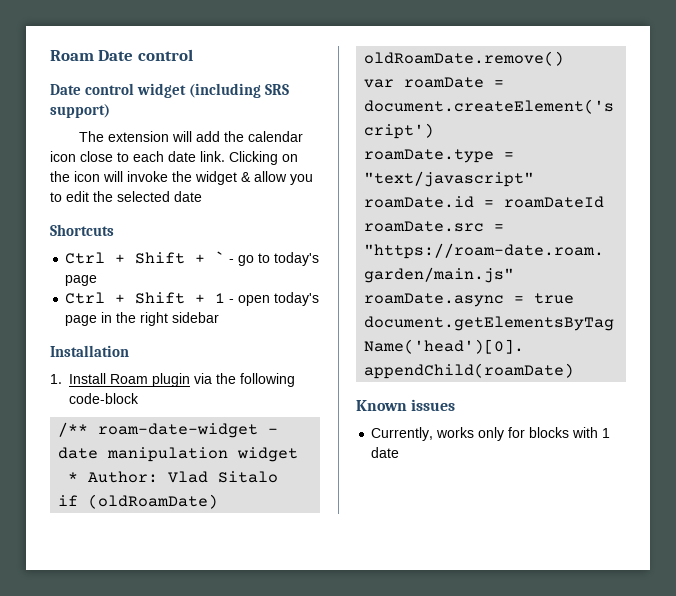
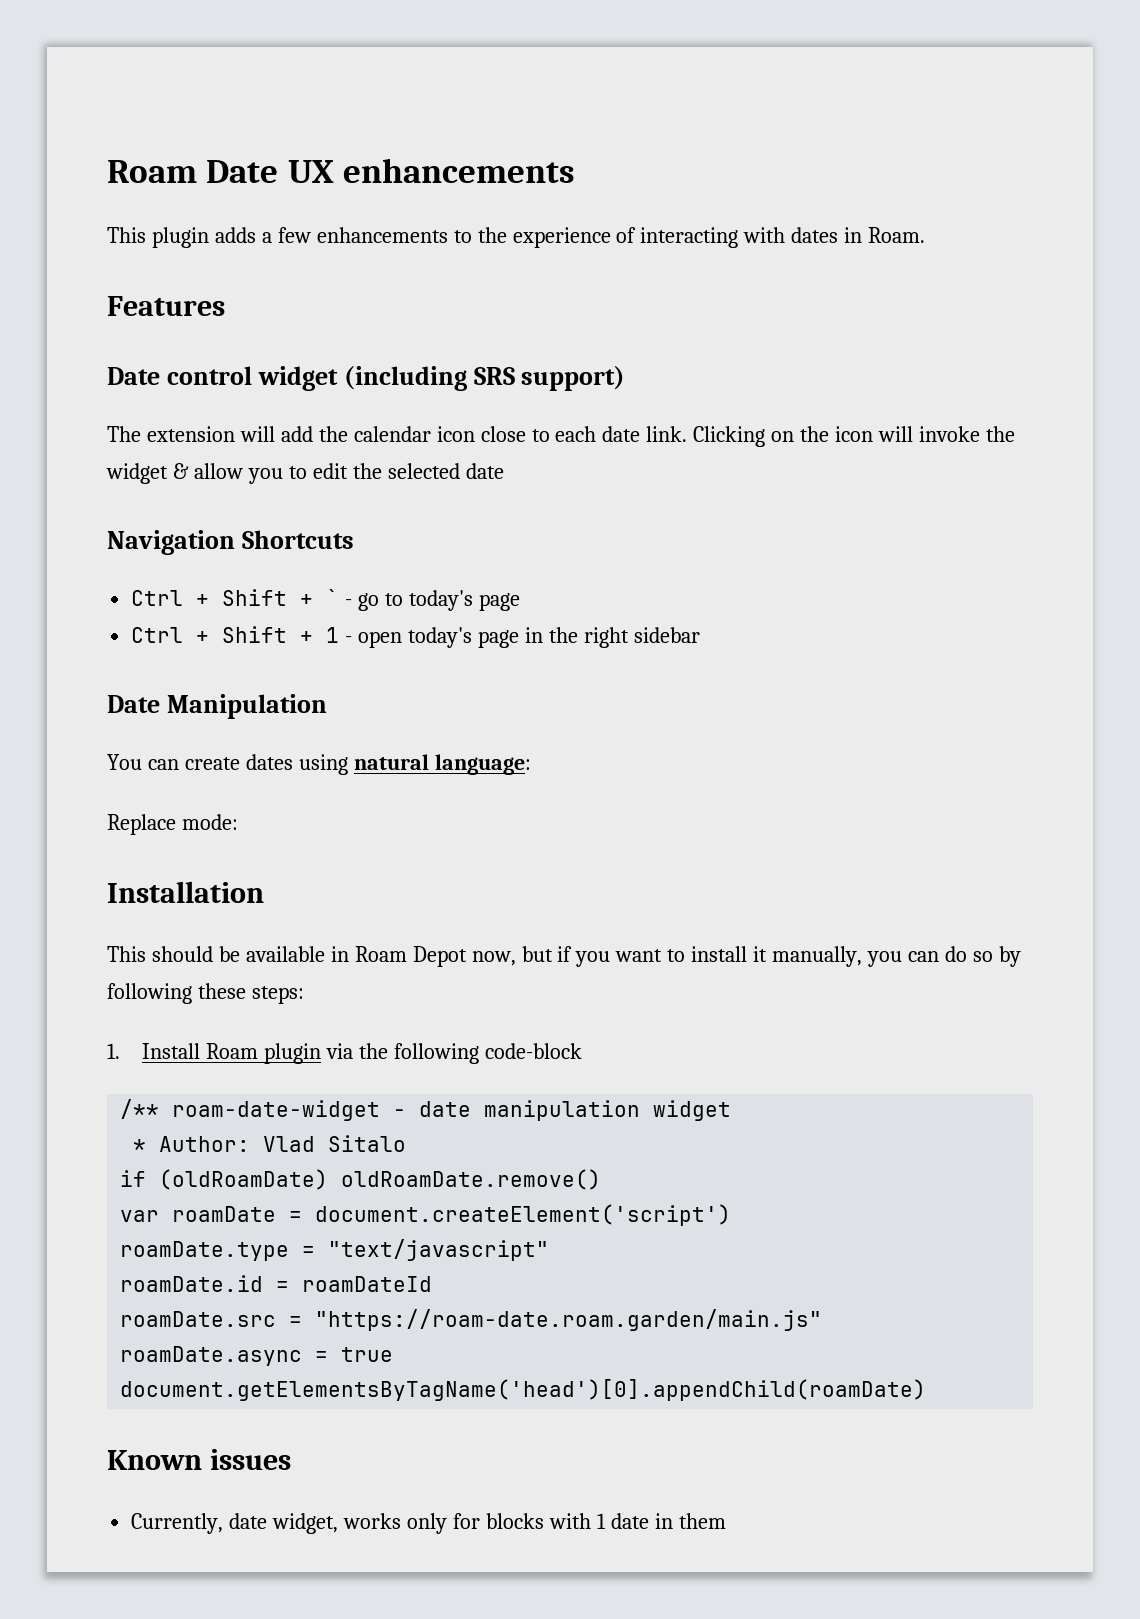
[137,49,193,61] control -> [287,158,575,183] [107,227,926,248] [107,296,225,316] UX enhancements // This plugin adds a few enhancements to the experience of interacting with dates in Roam. // Features
(202, 196) none -> [107,530,235,555] Navigation
[50,345,129,357] Installation -> [107,694,327,719] [107,754,531,775] [107,814,238,835] [107,881,264,903] [107,946,1021,967] [107,983,304,1004] Date Manipulation // You can create dates using natural language: // Replace mode: // Installation // This should be available in Roam Depot now, but if you want to install it manually, you can do so by following these steps:
(434, 434) none -> [229,1513,339,1534] date widget,
(400, 452) none -> [654,1513,726,1529] in them

